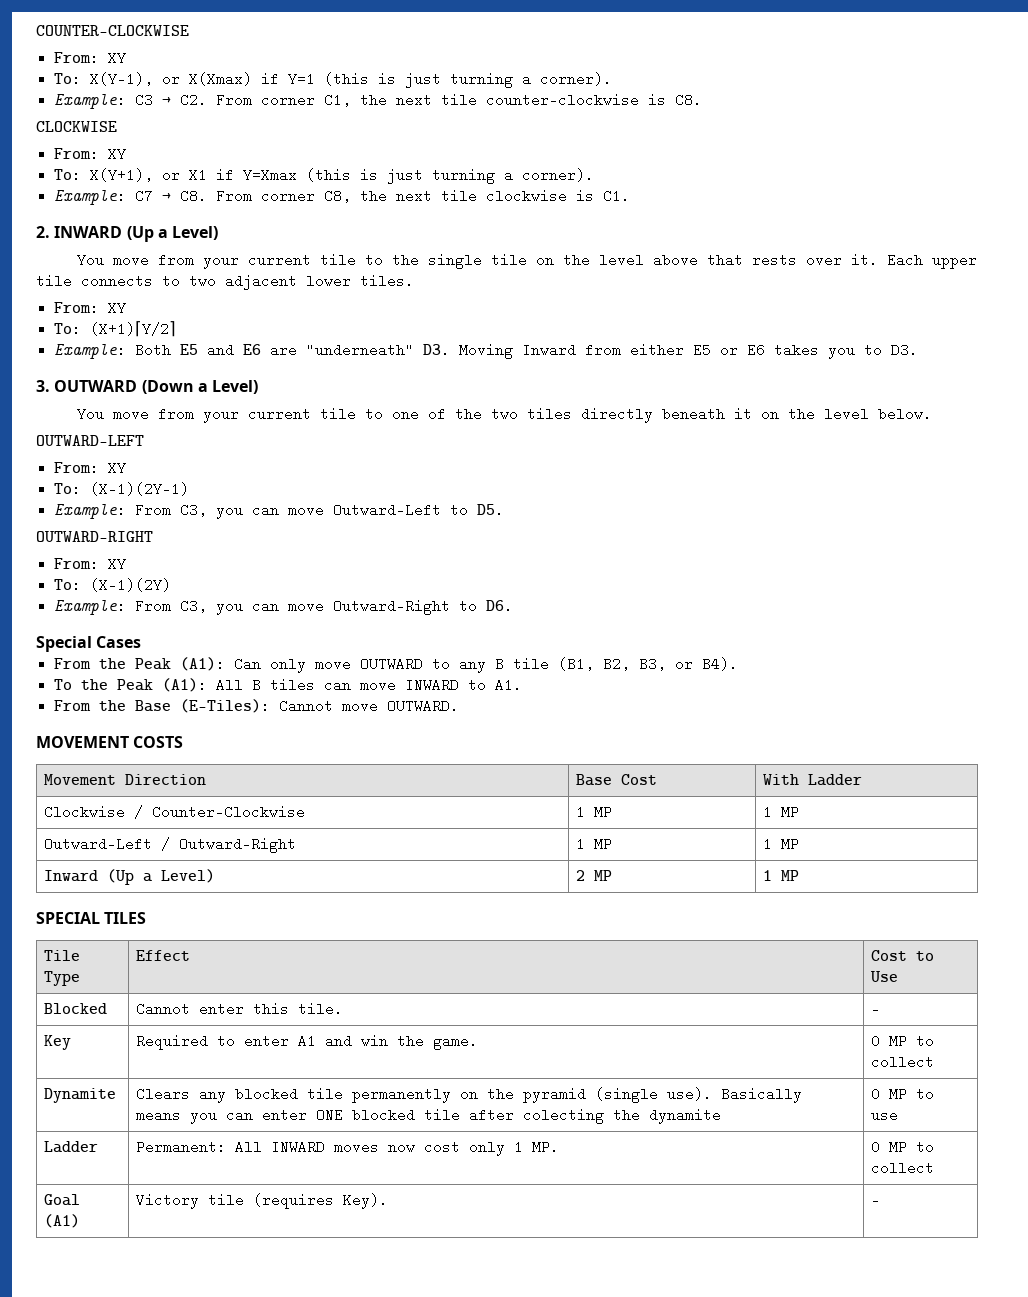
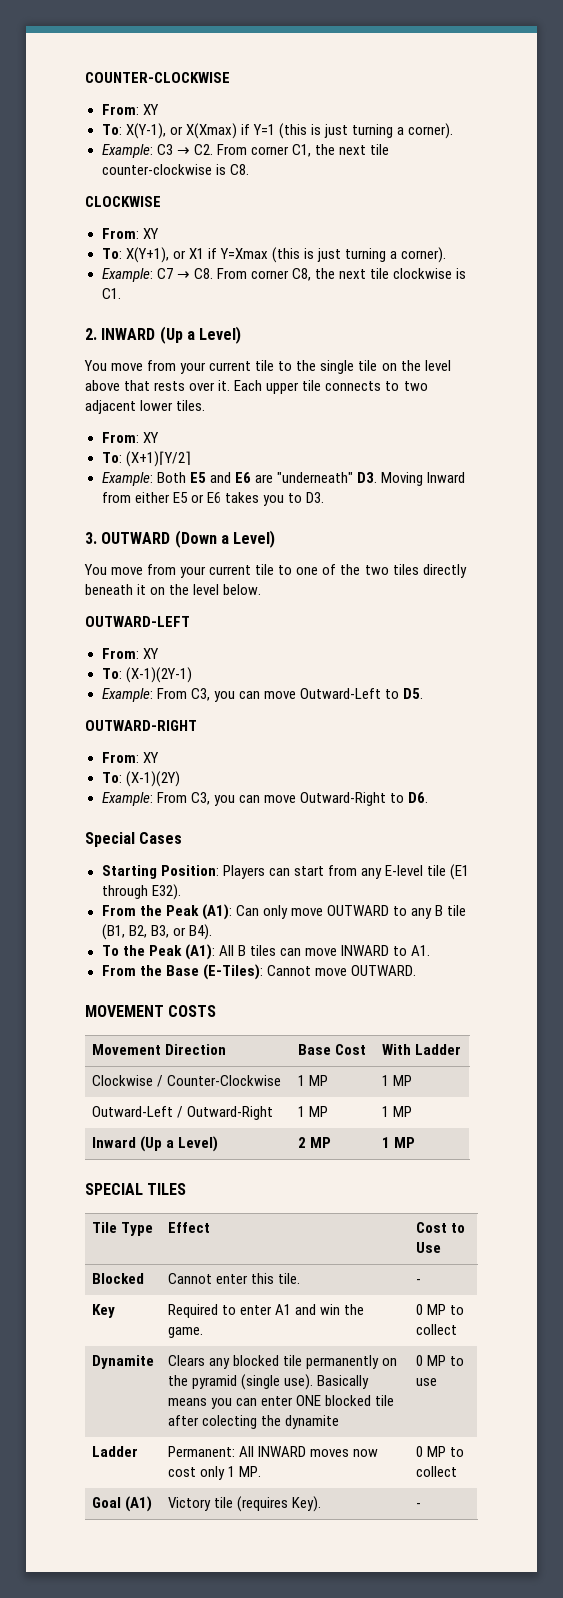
(142, 642) none -> [101,864,469,880] [101,884,181,900] // Starting Position: Players can start from any E-level tile (E1 through E32).

